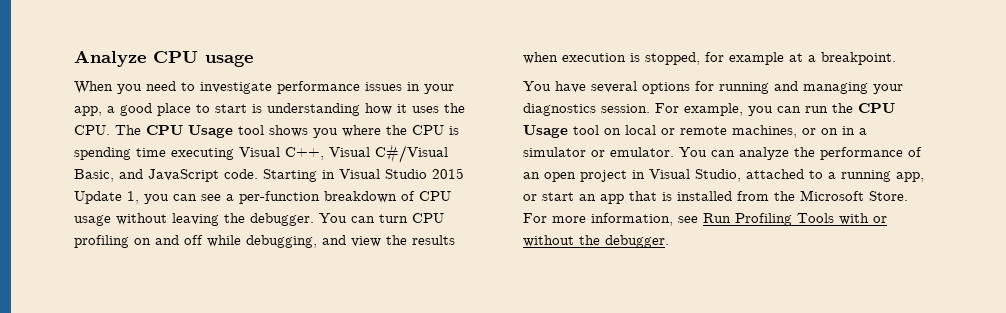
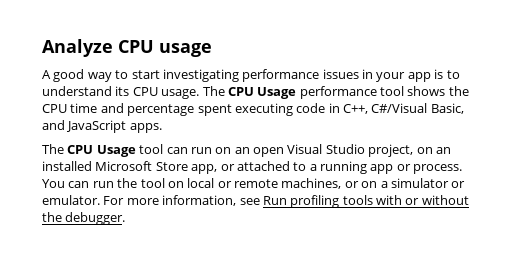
[74,81,454,94] [74,103,465,116] [74,125,459,138] [74,144,448,163] [74,168,464,182] [74,191,451,204] [74,213,444,226] [74,235,455,248] [523,52,896,65] [523,81,903,94] [523,103,895,116] [523,125,568,138] When you need to investigate performance issues in your app, a good place to start is understanding how it uses the CPU. The CPU Usage tool shows you where the CPU is spending time executing Visual C++, Visual C#/Visual Basic, and JavaScript code. Starting in Visual Studio 2015 Update 1, you can see a per-function breakdown of CPU usage without leaving the debugger. You can turn CPU profiling on and off while debugging, and view the results when execution is stopped, for example at a breakpoint. // You have several options for running and managing your diagnostics session. For example, you can run the CPU Usage -> [42,69,460,82] [42,86,469,99] [42,103,464,116] [42,120,162,133] [42,144,451,157] [42,161,463,174] [42,178,138,188] A good way to start investigating performance issues in your app is to understand its CPU usage. The CPU Usage performance tool shows the CPU time and percentage spent executing code in C++, C#/Visual Basic, and JavaScript apps. // The CPU Usage tool can run on an open Visual Studio project, on an installed Microsoft Store app, or attached to a running app or process. You can run the
[842,126,855,135] in -> (378, 184) none
[679,147,922,160] [523,169,924,182] [523,190,908,204] You can analyze the performance of an open project in Visual Studio, attached to a running app, or start an app that is installed from the Microsoft Store. -> (100, 200) none
[735,213,834,226] Profiling Tools -> [290,195,373,208] profiling tools

